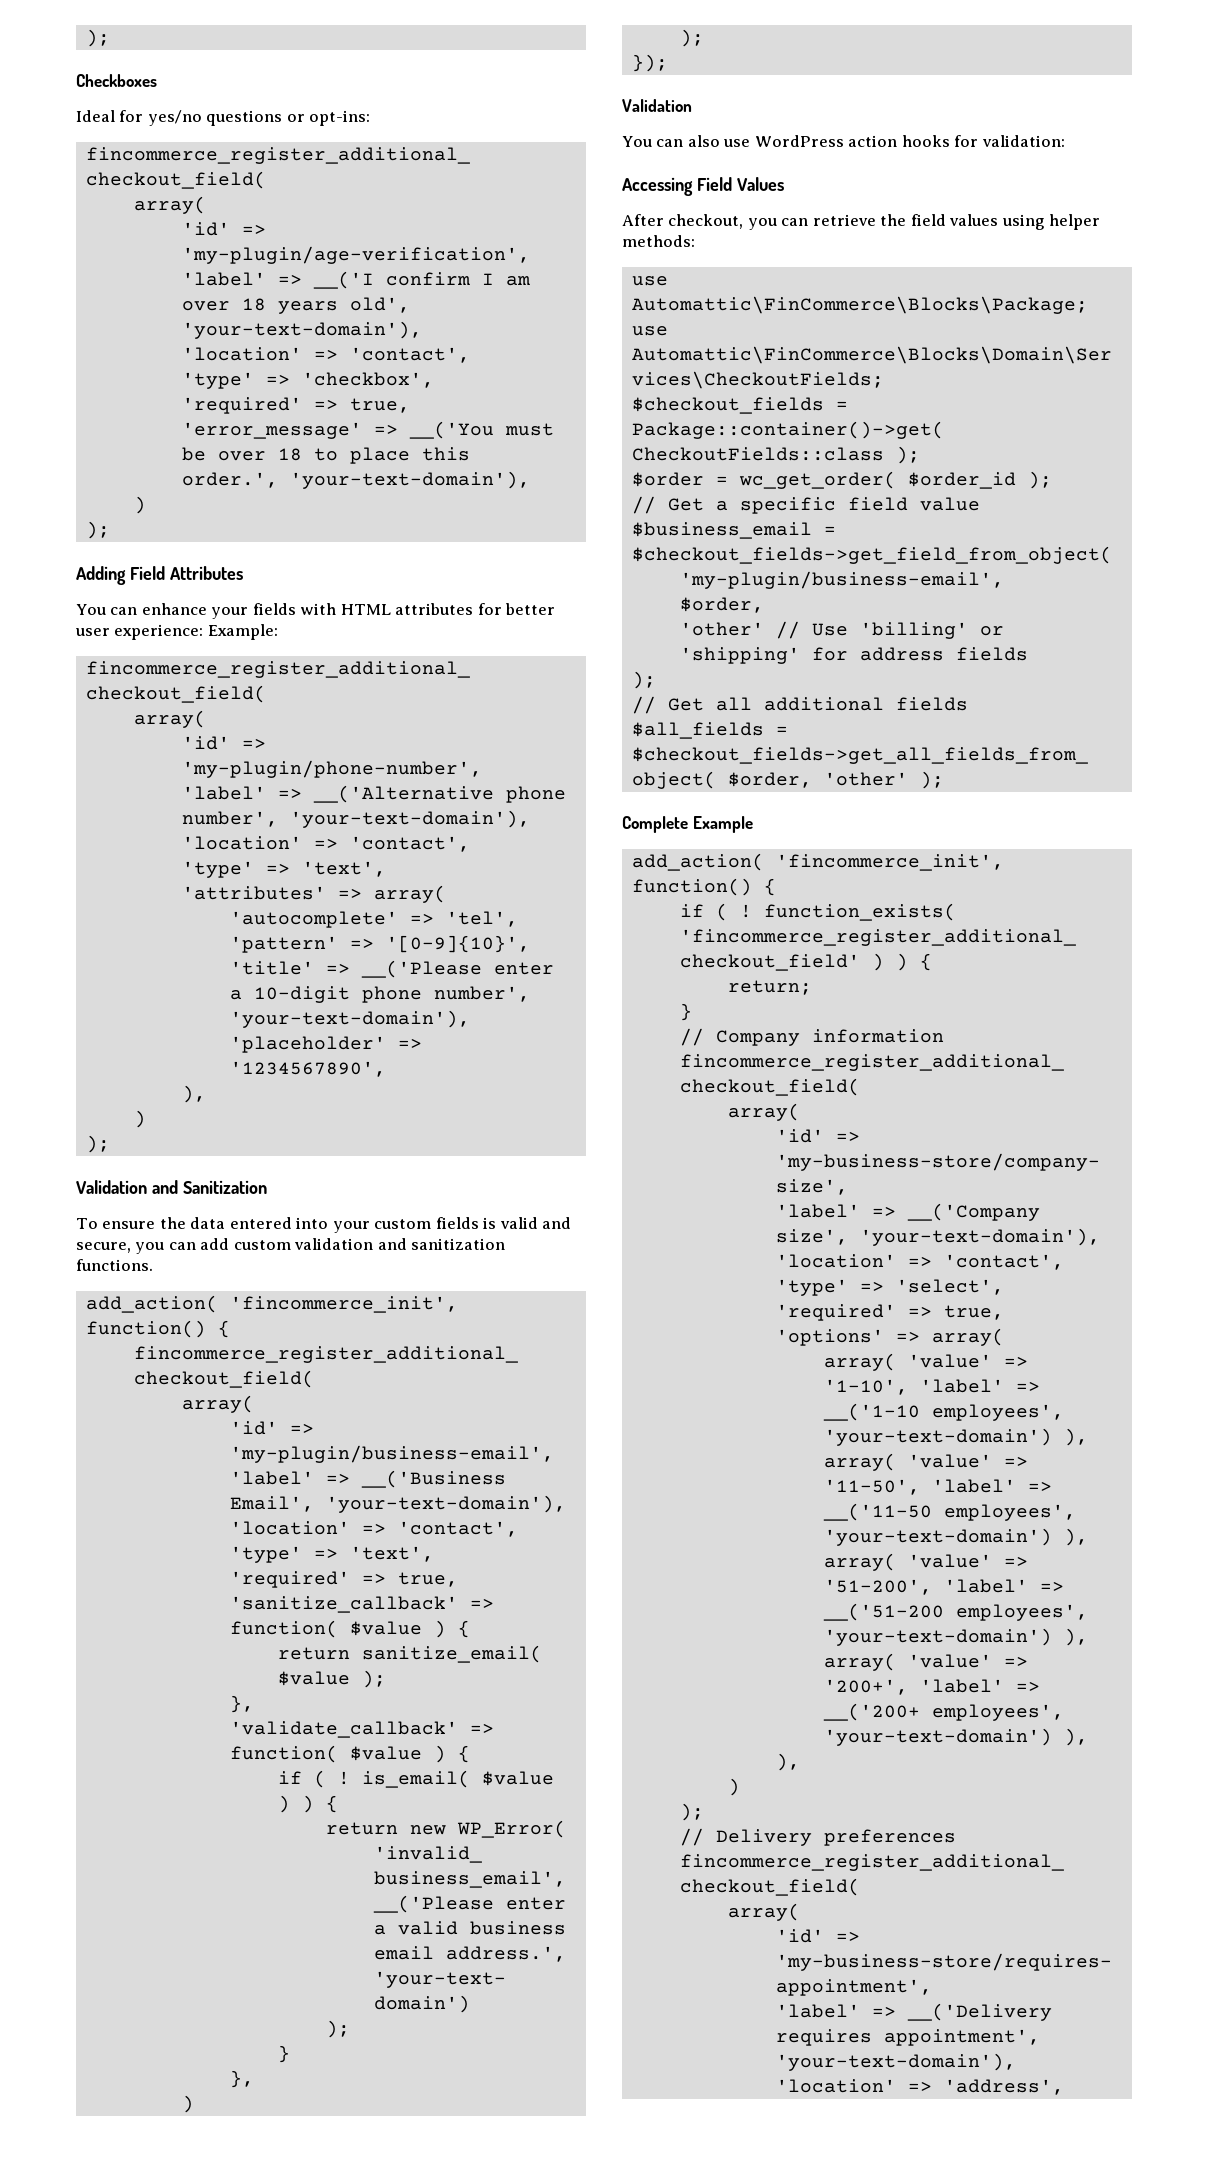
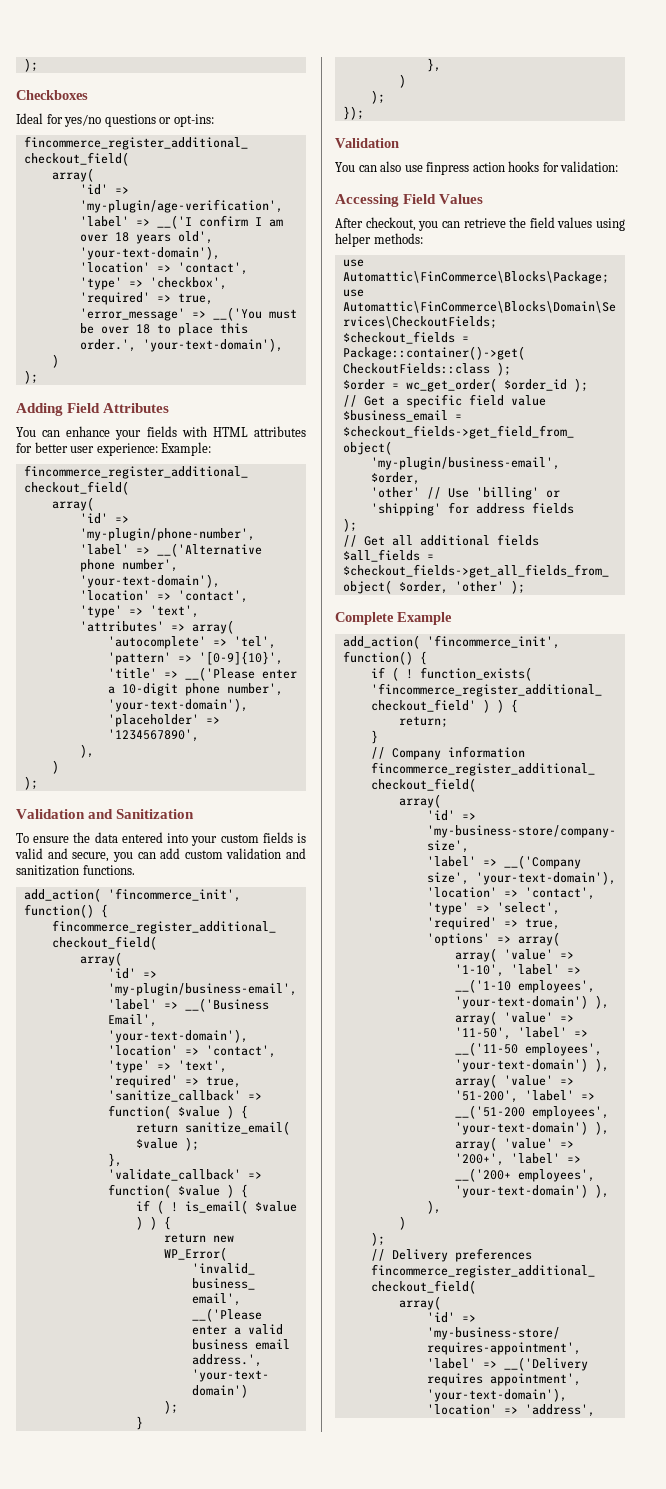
[754,135,844,147] WordPress -> [426,162,470,175] finpress

